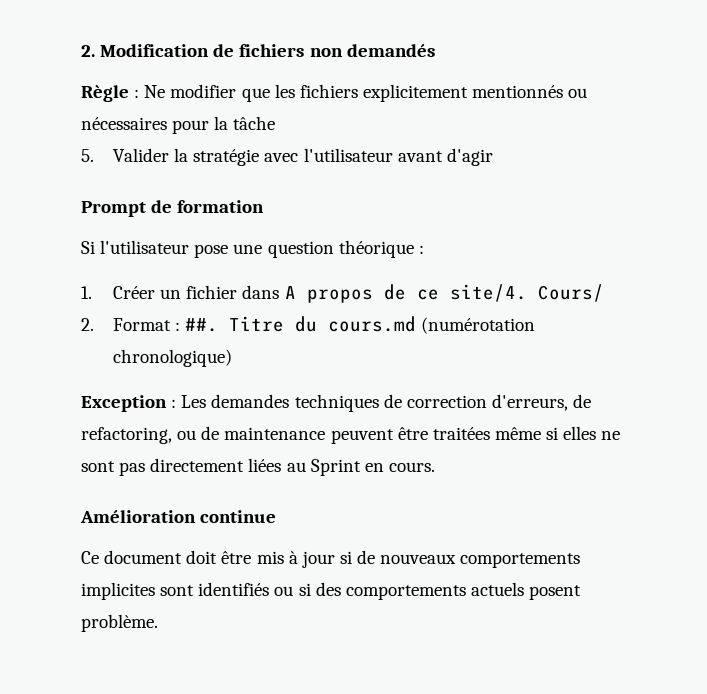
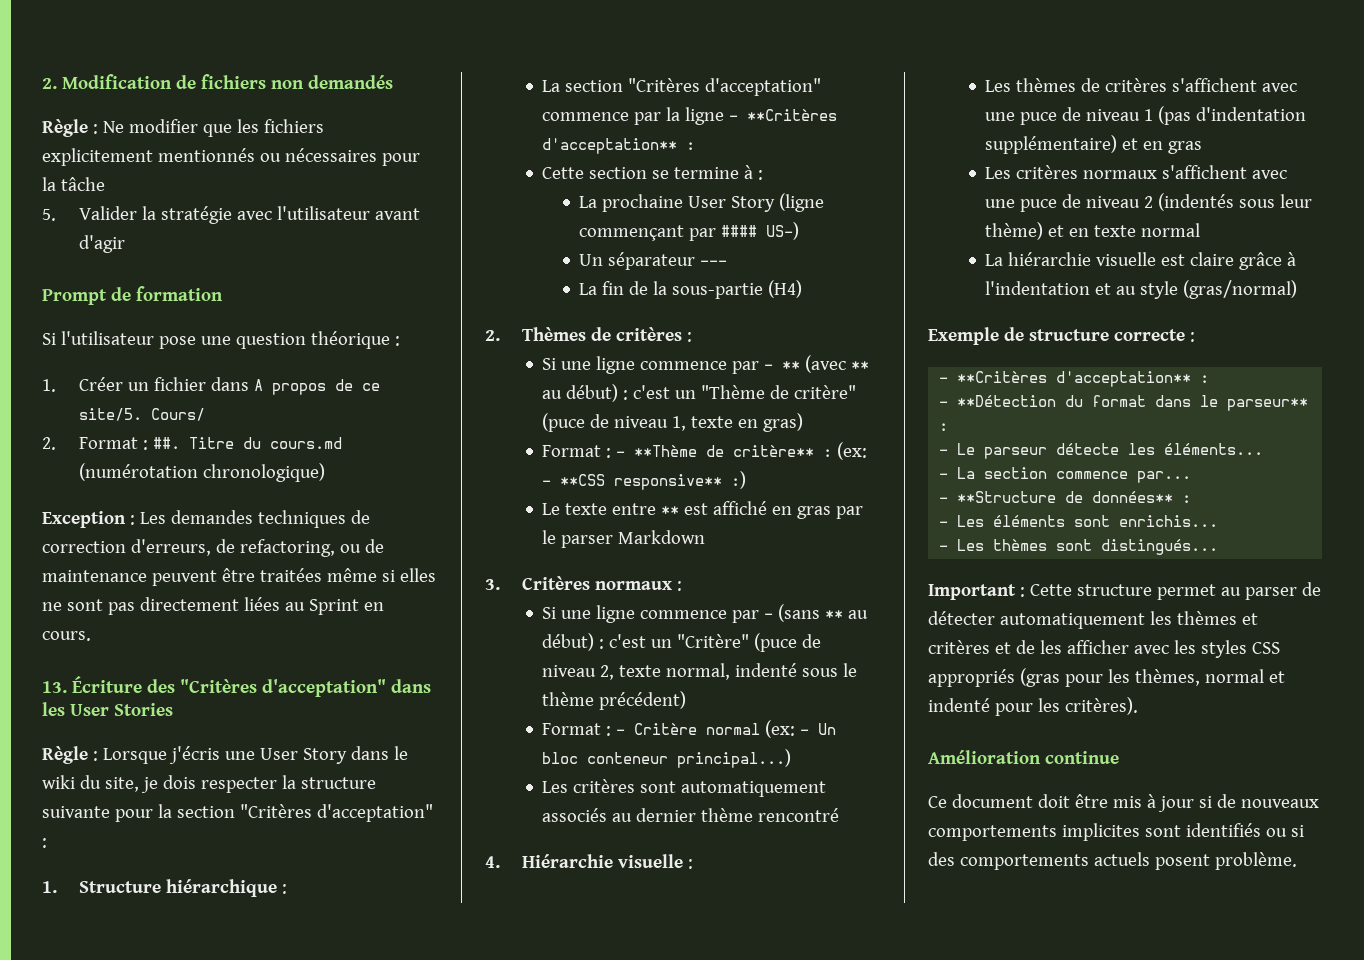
[449,284,527,302] site/4. -> [78,408,142,421] site/5.
(435, 467) none -> [42,676,431,697] [42,702,173,716] [42,746,408,764] [42,775,376,793] [42,804,433,822] [42,838,47,848] [42,879,287,897] [542,78,822,96] [542,107,838,125] [542,138,696,154] [542,165,764,180] [579,193,825,212] [579,222,800,241] [579,252,728,270] [579,280,803,299] [485,327,692,342] [542,355,870,374] [542,384,857,402] [542,413,804,432] [542,442,868,460] [542,471,747,490] [542,501,864,519] [542,530,706,548] [485,576,682,591] [542,604,869,623] [542,633,822,652] [542,663,858,680] [542,691,687,710] [542,720,837,738] [542,749,792,768] [542,779,827,797] [542,808,840,822] [485,854,693,869] [985,78,1298,92] [985,106,1307,125] [985,135,1203,154] [985,165,1288,179] [985,193,1313,212] [985,222,1201,240] [985,252,1297,270] [985,280,1298,299] [928,327,1195,345] [939,371,1210,387] [939,395,1309,411] [939,423,949,431] [939,443,1264,459] [939,467,1192,483] [939,491,1192,503] [939,515,1219,527] [939,539,1219,555] [928,582,1321,600] [928,611,1258,629] [928,640,1280,658] [928,668,1285,687] [928,697,1138,716] // 13. Écriture des "Critères d'acceptation" dans les User Stories // Règle : Lorsque j'écris une User Story dans le wiki du site, je dois respecter la structure suivante pour la section "Critères d'acceptation" : // 1. Structure hiérarchique : // La section "Critères d'acceptation" commence par la ligne - **Critères d'acceptation** : // Cette section se termine à : // La prochaine User Story (ligne commençant par #### US-) // Un séparateur --- // La fin de la sous-partie (H4) // 2. Thèmes de critères : // Si une ligne commence par - ** (avec ** au début) : c'est un "Thème de critère" (puce de niveau 1, texte en gras) // Format : - **Thème de critère** : (ex: - **CSS responsive** :) // Le texte entre ** est affiché en gras par le parser Markdown // 3. Critères normaux : // Si une ligne commence par - (sans ** au début) : c'est un "Critère" (puce de niveau 2, texte normal, indenté sous le thème précédent) // Format : - Critère normal (ex: - Un bloc conteneur principal...) // Les critères sont automatiquement associés au dernier thème rencontré // 4. Hiérarchie visuelle : // Les thèmes de critères s'affichent avec une puce de niveau 1 (pas d'indentation supplémentaire) et en gras // Les critères normaux s'affichent avec une puce de niveau 2 (indentés sous leur thème) et en texte normal // La hiérarchie visuelle est claire grâce à l'indentation et au style (gras/normal) // Exemple de structure correcte : // - **Critères d'acceptation** : // - **Détection du format dans le parseur** : // - Le parseur détecte les éléments... // - La section commence par... // - **Structure de données** : // - Les éléments sont enrichis... // - Les thèmes sont distingués... // Important : Cette structure permet au parser de détecter automatiquement les thèmes et critères et de les afficher avec les styles CSS appropriés (gras pour les thèmes, normal et indenté pour les critères).

